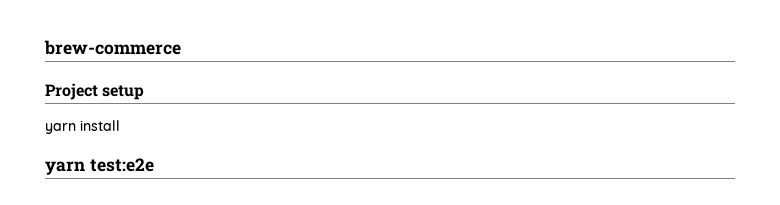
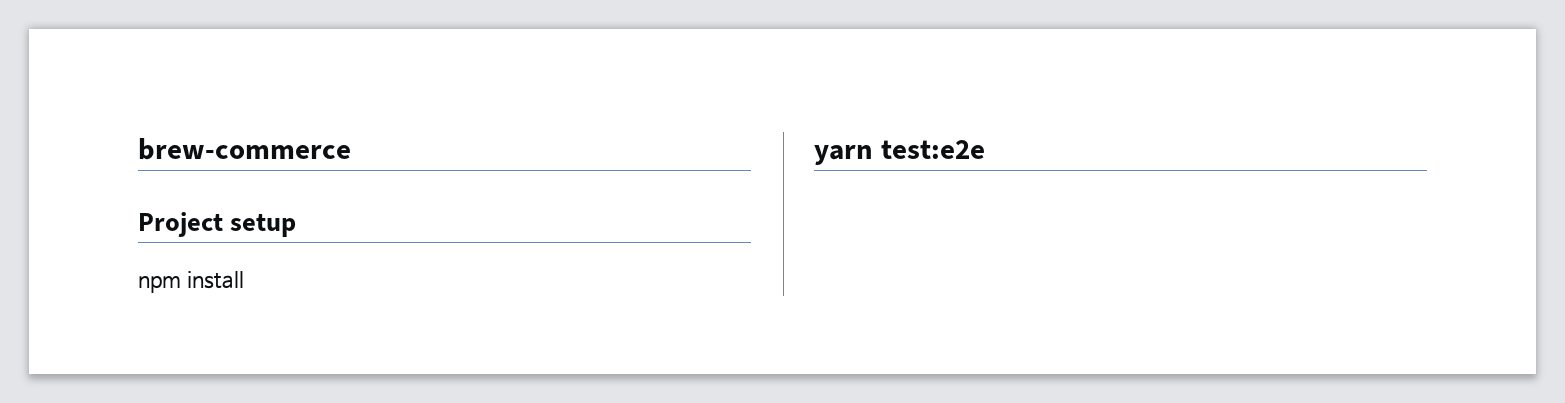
[45,123,76,134] yarn -> [138,276,181,293] npm

